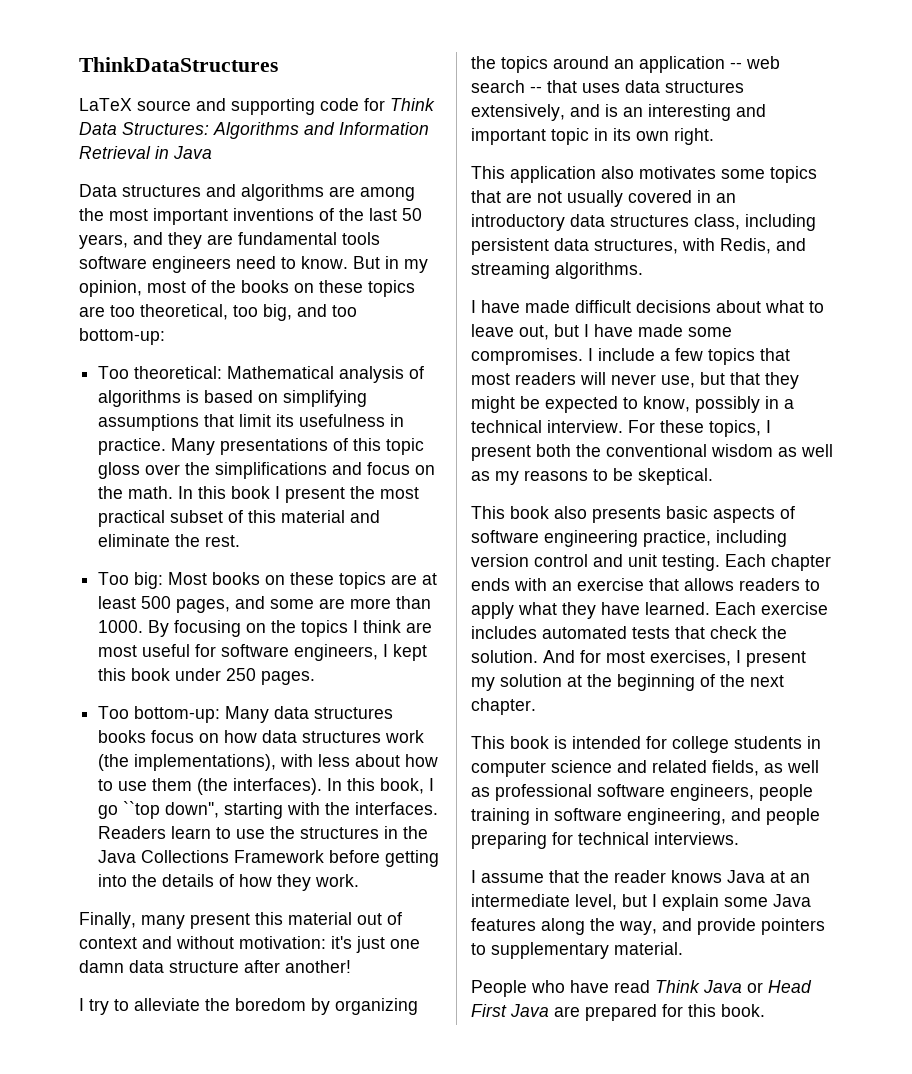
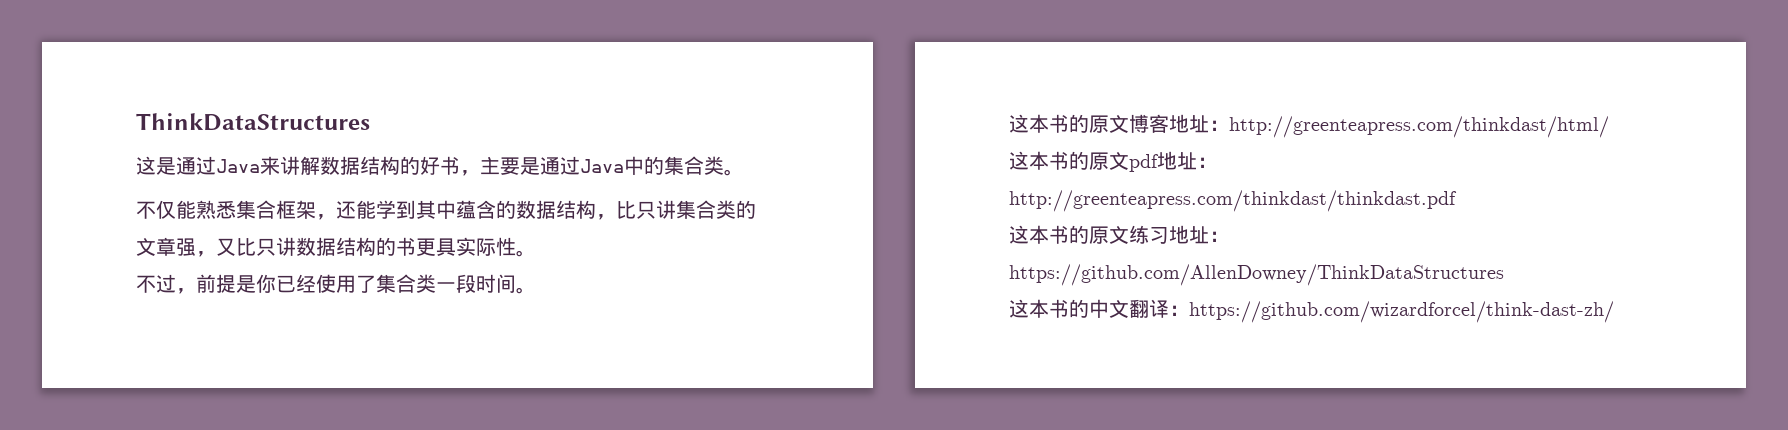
[79,98,435,115] [79,122,429,139] [79,146,212,159] [79,184,415,201] [79,208,422,225] [79,232,380,249] [79,256,428,273] [79,280,415,297] [79,304,357,321] [79,328,165,345] [98,366,425,383] [98,390,368,407] [98,414,405,431] [98,438,425,455] [98,462,436,479] [98,486,420,503] [98,510,381,527] [98,534,241,547] [98,572,438,589] [98,596,432,613] [98,620,433,637] [98,644,428,661] [98,668,316,685] [98,706,394,723] [98,730,425,743] [98,754,439,771] [98,778,435,795] [98,801,439,819] [98,826,429,839] [98,850,440,867] [98,874,360,891] [79,912,402,929] [79,936,420,953] [79,960,351,973] [79,998,418,1015] [471,56,780,73] [471,80,744,93] [471,104,766,121] [471,128,714,145] [471,166,817,183] [471,190,736,207] [471,214,816,231] [471,238,806,255] [471,262,643,279] [471,300,824,313] [471,324,732,340] [471,348,790,365] [471,372,799,389] [471,396,794,413] [471,420,771,437] [471,444,833,461] [471,468,713,485] [471,506,795,523] [471,530,787,547] [471,554,831,571] [471,578,820,591] [471,602,828,619] [471,626,787,639] [471,650,806,667] [471,674,784,691] [471,698,536,715] [471,736,821,753] [471,760,819,777] [471,784,813,801] [471,808,820,825] [471,832,739,849] [471,870,810,883] [471,894,811,911] [471,918,825,935] [471,942,683,959] [471,980,812,997] [471,1004,765,1021] LaTeX source and supporting code for Think Data Structures: Algorithms and Information Retrieval in Java // Data structures and algorithms are among the most important inventions of the last 50 years, and they are fundamental tools software engineers need to know. But in my opinion, most of the books on these topics are too theoretical, too big, and too bottom-up: // Too theoretical: Mathematical analysis of algorithms is based on simplifying assumptions that limit its usefulness in practice. Many presentations of this topic gloss over the simplifications and focus on the math. In this book I present the most practical subset of this material and eliminate the rest. // Too big: Most books on these topics are at least 500 pages, and some are more than 1000. By focusing on the topics I think are most useful for software engineers, I kept this book under 250 pages. // Too bottom-up: Many data structures books focus on how data structures work (the implementations), with less about how to use them (the interfaces). In this book, I go ``top down'', starting with the interfaces. Readers learn to use the structures in the Java Collections Framework before getting into the details of how they work. // Finally, many present this material out of context and without motivation: it's just one damn data structure after another! // I try to alleviate the boredom by organizing the topics around an application -- web search -- that uses data structures extensively, and is an interesting and important topic in its own right. // This application also motivates some topics that are not usually covered in an introductory data structures class, including persistent data structures, with Redis, and streaming algorithms. // I have made difficult decisions about what to leave out, but I have made some compromises. I include a few topics that most readers will never use, but that they might be expected to know, possibly in a technical interview. For these topics, I present both the conventional wisdom as well as my reasons to be skeptical. // This book also presents basic aspects of software engineering practice, including version control and unit testing. Each chapter ends with an exercise that allows readers to apply what they have learned. Each exercise includes automated tests that check the solution. And for most exercises, I present my solution at the beginning of the next chapter. // This book is intended for college students in computer science and related fields, as well as professional software engineers, people training in software engineering, and people preparing for technical interviews. // I assume that the reader knows Java at an intermediate level, but I explain some Java features along the way, and provide pointers to supplementary material. // People who have read Think Java or Head First Java are prepared for this book. -> [136,156,744,176] [136,200,756,220] [136,237,536,257] [136,274,536,294] [1009,114,1609,138] [1009,151,1217,172] [1009,190,1457,212] [1009,225,1229,244] [1009,264,1504,286] [1009,299,1614,323] 这是通过Java来讲解数据结构的好书，主要是通过Java中的集合类。 // 不仅能熟悉集合框架，还能学到其中蕴含的数据结构，比只讲集合类的文章强，又比只讲数据结构的书更具实际性。 // 不过，前提是你已经使用了集合类一段时间。 // 这本书的原文博客地址：http://greenteapress.com/thinkdast/html/ // 这本书的原文pdf地址：http://greenteapress.com/thinkdast/thinkdast.pdf // 这本书的原文练习地址：https://github.com/AllenDowney/ThinkDataStructures // 这本书的中文翻译：https://github.com/wizardforcel/think-dast-zh/

